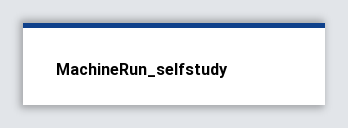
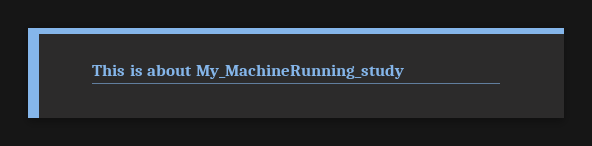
[56,63,228,78] MachineRun_selfstudy -> [92,64,404,79] This is about My_MachineRunning_study

